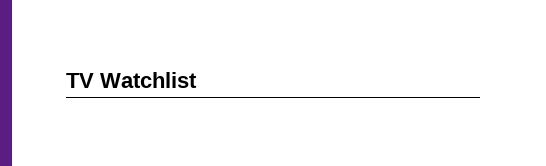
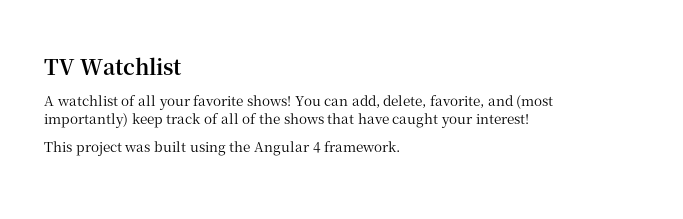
(197, 80) none -> [44,95,554,110] [44,113,529,128] [44,141,401,156] // A watchlist of all your favorite shows! You can add, delete, favorite, and (most importantly) keep track of all of the shows that have caught your interest! // This project was built using the Angular 4 framework.

